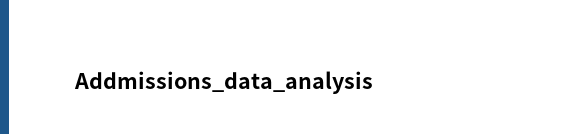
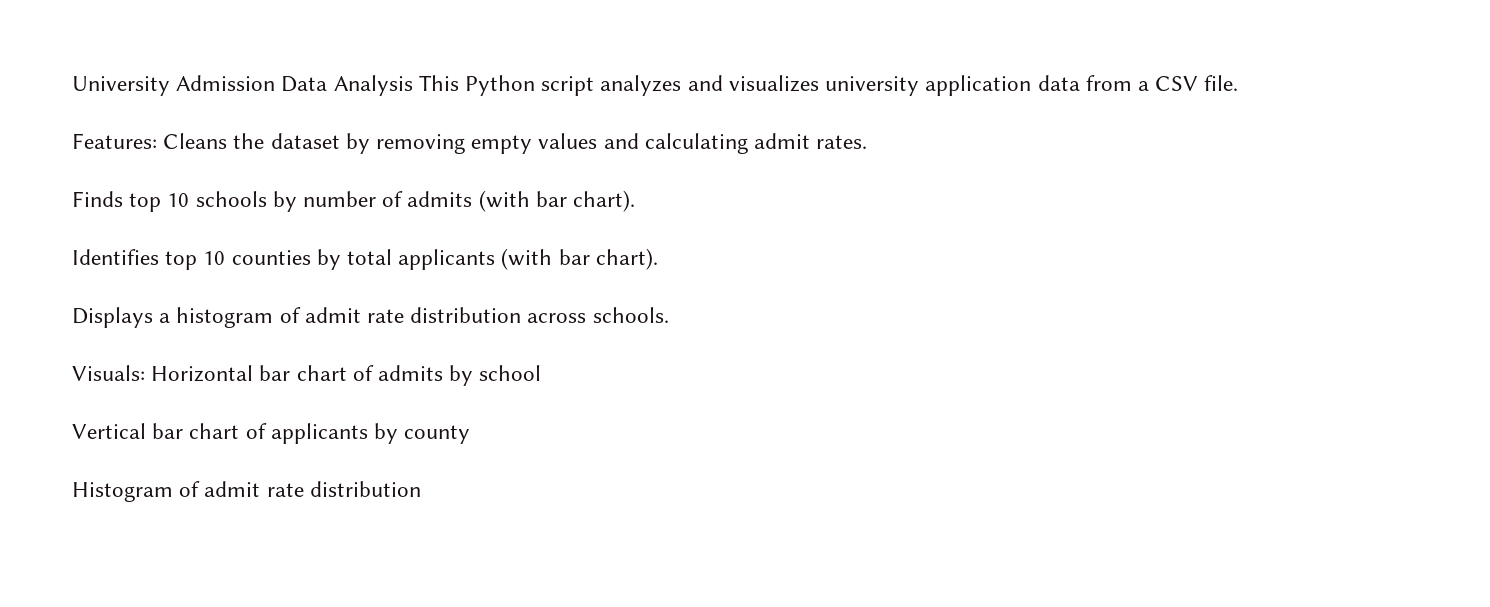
[74,71,373,94] Addmissions_data_analysis -> [72,75,1239,96] [72,133,868,154] [72,190,636,212] [72,248,658,270] [72,307,669,328] [72,365,542,386] [72,423,471,444] [72,481,421,502] University Admission Data Analysis This Python script analyzes and visualizes university application data from a CSV file. // Features: Cleans the dataset by removing empty values and calculating admit rates. // Finds top 10 schools by number of admits (with bar chart). // Identifies top 10 counties by total applicants (with bar chart). // Displays a histogram of admit rate distribution across schools. // Visuals: Horizontal bar chart of admits by school // Vertical bar chart of applicants by county // Histogram of admit rate distribution

